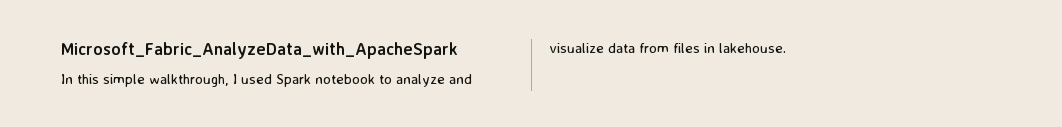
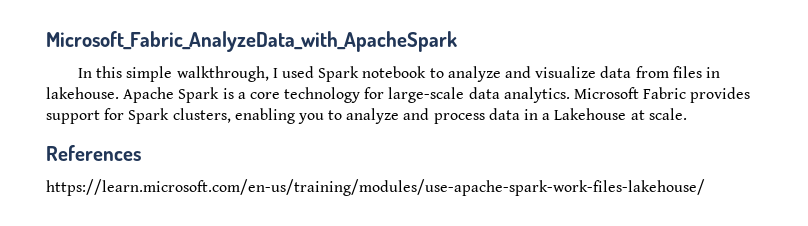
(786, 48) none -> [123,87,751,103] [46,108,687,124] [46,145,141,161] [46,179,705,196] Apache Spark is a core technology for large-scale data analytics. Microsoft Fabric provides support for Spark clusters, enabling you to analyze and process data in a Lakehouse at scale. // References // https://learn.microsoft.com/en-us/training/modules/use-apache-spark-work-files-lakehouse/

